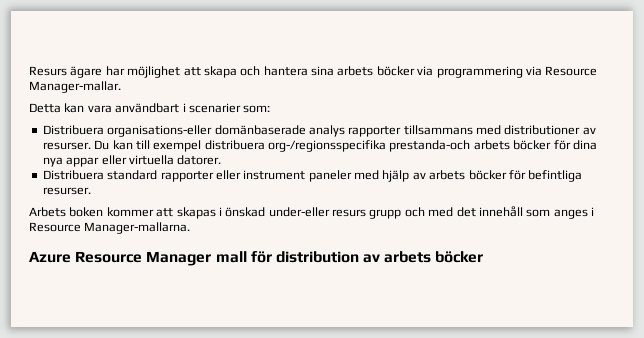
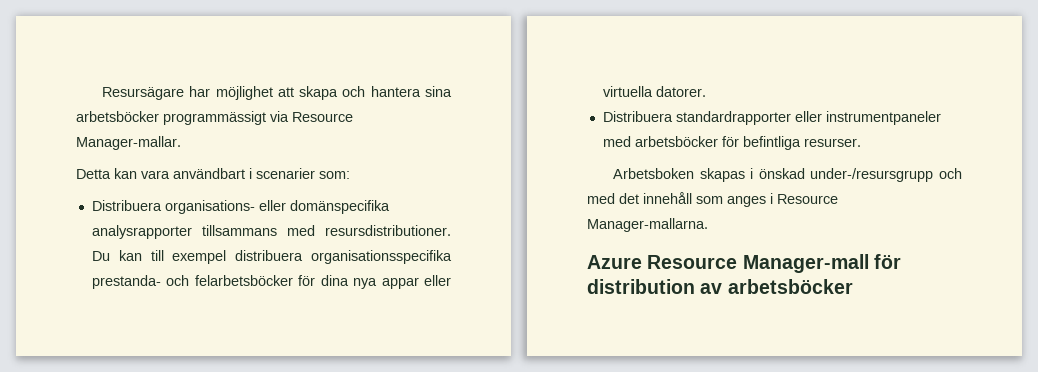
[29,66,103,78] Resurs ägare -> [102,87,185,100] Resursägare
[337,66,523,78] arbets böcker via programmering -> [76,111,266,125] arbetsböcker programmässigt
[107,125,596,137] [42,142,91,150] organisations-eller domänbaserade analys rapporter tillsammans med distributioner av resurser. -> [164,200,390,214] [91,225,451,239] organisations- eller domänspecifika analysrapporter tillsammans med resursdistributioner.
[268,140,552,152] org-/regionsspecifika prestanda-och arbets böcker -> [311,250,452,264] [91,275,293,289] organisationsspecifika prestanda- och felarbetsböcker
[107,170,583,182] [42,187,91,195] [29,207,402,219] standard rapporter eller instrument paneler med hjälp av arbets böcker för befintliga resurser. // Arbets boken kommer att skapas i önskad under-eller resurs grupp -> [675,111,941,125] [602,136,861,150] [613,168,934,182] standardrapporter eller instrumentpaneler med arbetsböcker för befintliga resurser. // Arbetsboken skapas i önskad under-/resursgrupp
[146,251,247,266] Manager mall -> [742,254,869,273] Manager-mall
[384,251,484,263] arbets böcker -> [727,279,853,294] arbetsböcker

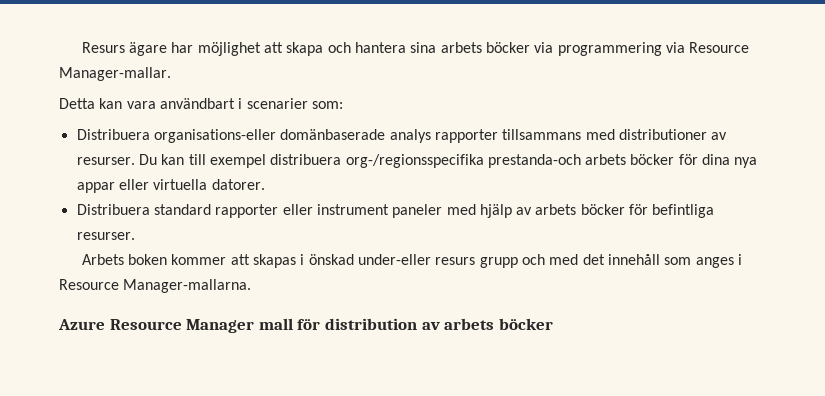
[102,87,185,100] Resursägare -> [81,42,168,56] Resurs ägare
[76,111,266,125] arbetsböcker programmässigt -> [440,42,662,56] arbets böcker via programmering
[164,200,390,214] [91,225,451,239] organisations- eller domänspecifika analysrapporter tillsammans med resursdistributioner. -> [153,129,728,143] [76,157,135,165] organisations-eller domänbaserade analys rapporter tillsammans med distributioner av resurser.
[311,250,452,264] [91,275,293,289] organisationsspecifika prestanda- och felarbetsböcker -> [345,154,675,168] org-/regionsspecifika prestanda-och arbets böcker
[675,111,941,125] [602,136,861,150] [613,168,934,182] standardrapporter eller instrumentpaneler med arbetsböcker för befintliga resurser. // Arbetsboken skapas i önskad under-/resursgrupp -> [153,204,715,218] [76,232,135,240] [81,254,518,268] standard rapporter eller instrument paneler med hjälp av arbets böcker för befintliga resurser. // Arbets boken kommer att skapas i önskad under-eller resurs grupp
[742,254,869,273] Manager-mall -> [186,318,293,333] Manager mall
[727,279,853,294] arbetsböcker -> [444,318,553,330] arbets böcker

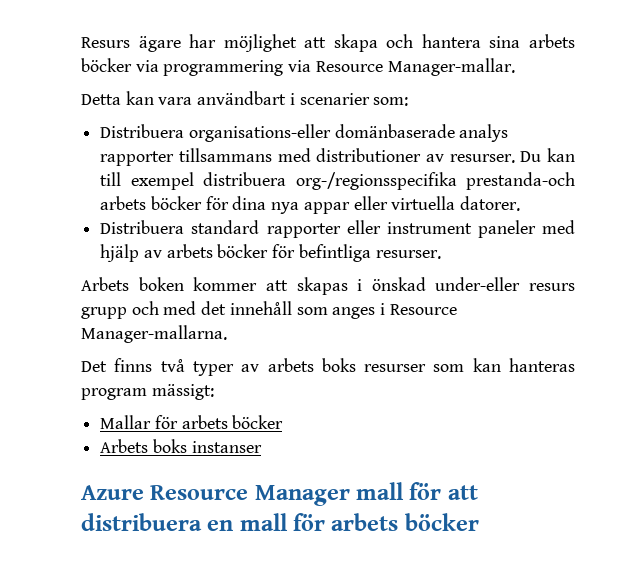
(252, 286) none -> [81,358,575,376] [81,384,214,400] [100,415,284,429] [100,439,262,453] // Det finns två typer av arbets boks resurser som kan hanteras program mässigt: // Mallar för arbets böcker // Arbets boks instanser
[324,318,440,330] distribution av -> [447,485,478,500] [81,513,326,531] att distribuera en mall för

